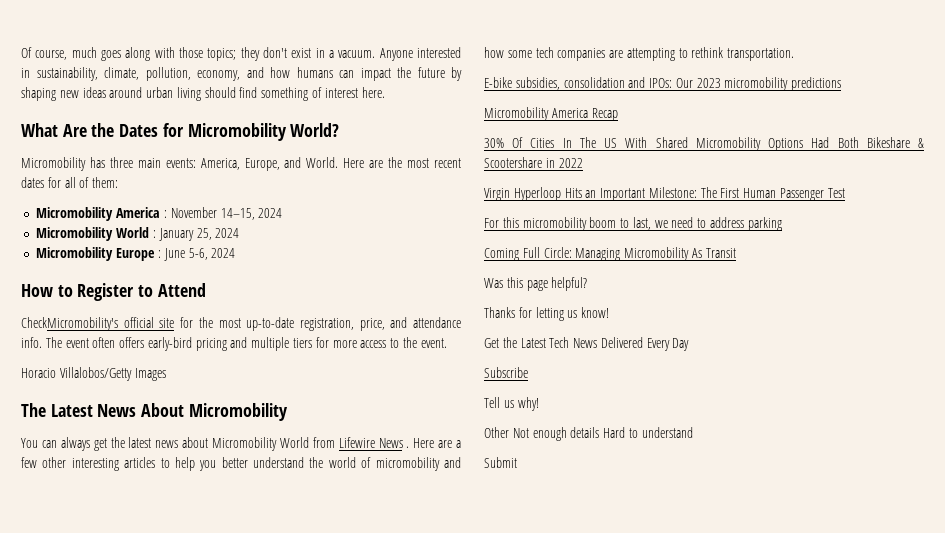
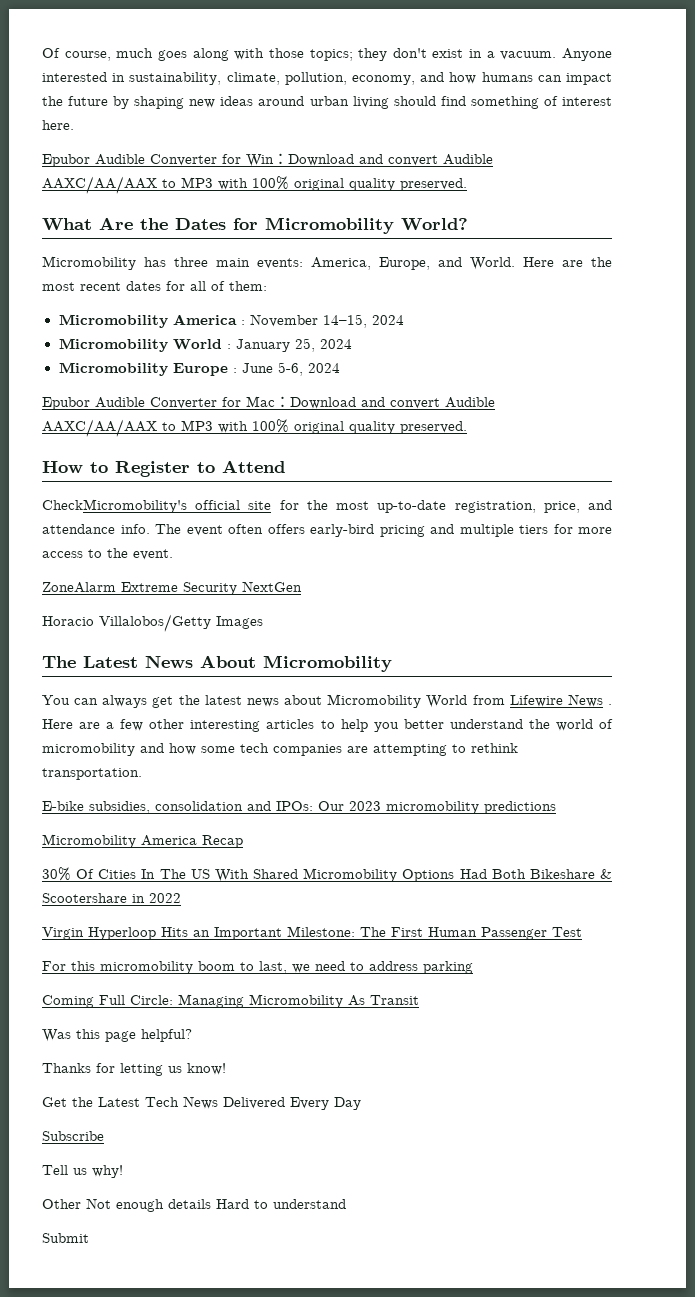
(385, 92) none -> [42,153,493,167] [42,176,467,194] // Epubor Audible Converter for Win：Download and convert Audible AAXC/AA/AAX to MP3 with 100% original quality preserved.
(236, 253) none -> [42,396,495,410] [42,419,467,437] // Epubor Audible Converter for Mac：Download and convert Audible AAXC/AA/AAX to MP3 with 100% original quality preserved.
(447, 343) none -> [42,581,302,595] // ZoneAlarm Extreme Security NextGen

